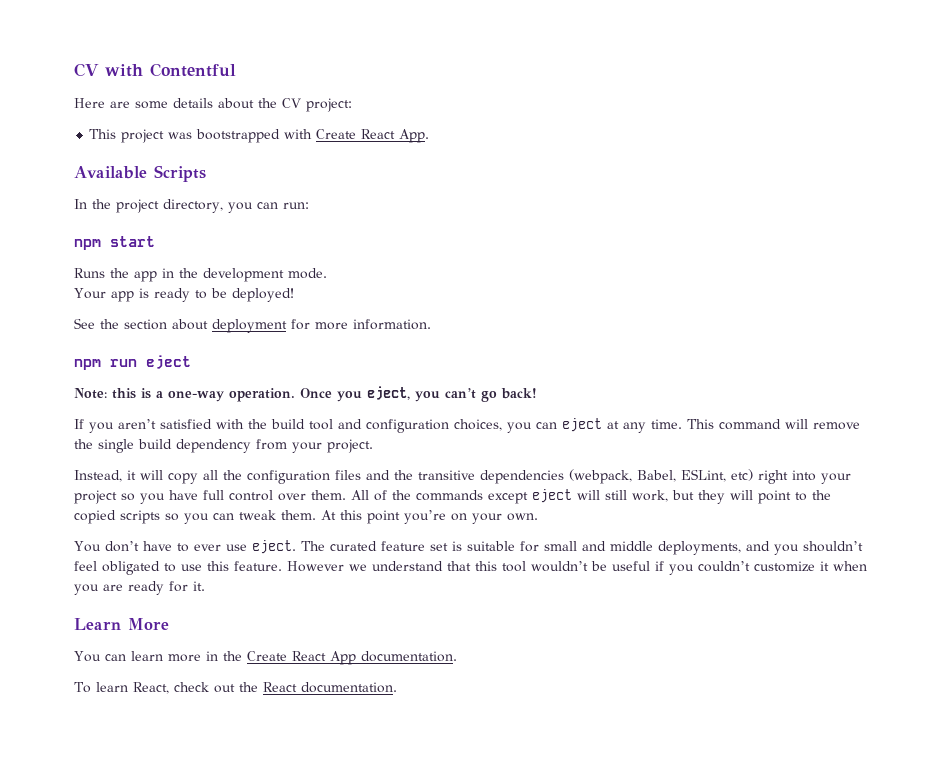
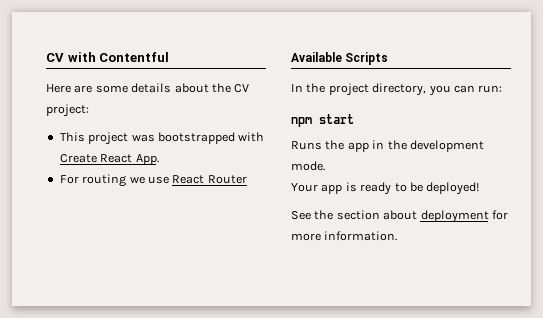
(430, 136) none -> [59,174,247,187] // For routing we use React Router
[74,355,191,370] [74,386,537,402] [74,418,860,433] [74,439,373,453] [74,469,851,484] [74,489,831,504] [74,510,538,524] [74,540,863,555] [74,561,867,575] [74,581,205,595] [74,618,169,630] [74,651,457,665] [74,682,397,694] // npm run eject // Note: this is a one-way operation. Once you eject, you can’t go back! // If you aren’t satisfied with the build tool and configuration choices, you can eject at any time. This command will remove the single build dependency from your project. // Instead, it will copy all the configuration files and the transitive dependencies (webpack, Babel, ESLint, etc) right into your project so you have full control over them. All of the commands except eject will still work, but they will point to the copied scripts so you can tweak them. At this point you’re on your own. // You don’t have to ever use eject. The curated feature set is suitable for small and middle deployments, and you shouldn’t feel obligated to use this feature. However we understand that this tool wouldn’t be useful if you couldn’t customize it when you are ready for it. // Learn More // You can learn more in the Create React App documentation. // To learn React, check out the React documentation. -> (398, 236) none

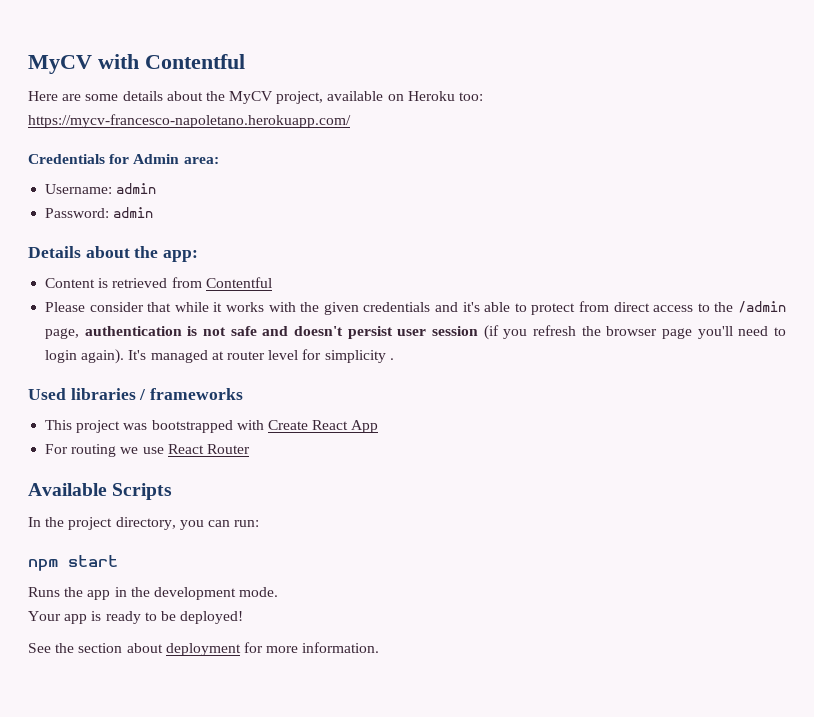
[46,53,64,62] CV -> [28,55,92,74] MyCV
[234,84,250,93] [46,104,89,117] CV project: -> [229,91,484,104] [28,114,351,128] [28,154,219,164] [45,183,157,194] [45,207,154,218] [28,246,199,262] [45,277,272,288] [45,301,786,315] [45,325,786,340] [45,349,394,364] [28,388,244,400] MyCV project, available on Heroku too: https://mycv-francesco-napoletano.herokuapp.com/ // Credentials for Admin area: // Username: admin // Password: admin // Details about the app: // Content is retrieved from Contentful // Please consider that while it works with the given credentials and it's able to protect from direct access to the /admin page, authentication is not safe and doesn't persist user session (if you refresh the browser page you'll need to login again). It's managed at router level for simplicity . // Used libraries / frameworks
[135,154,159,165] App. -> [351,420,379,433] App

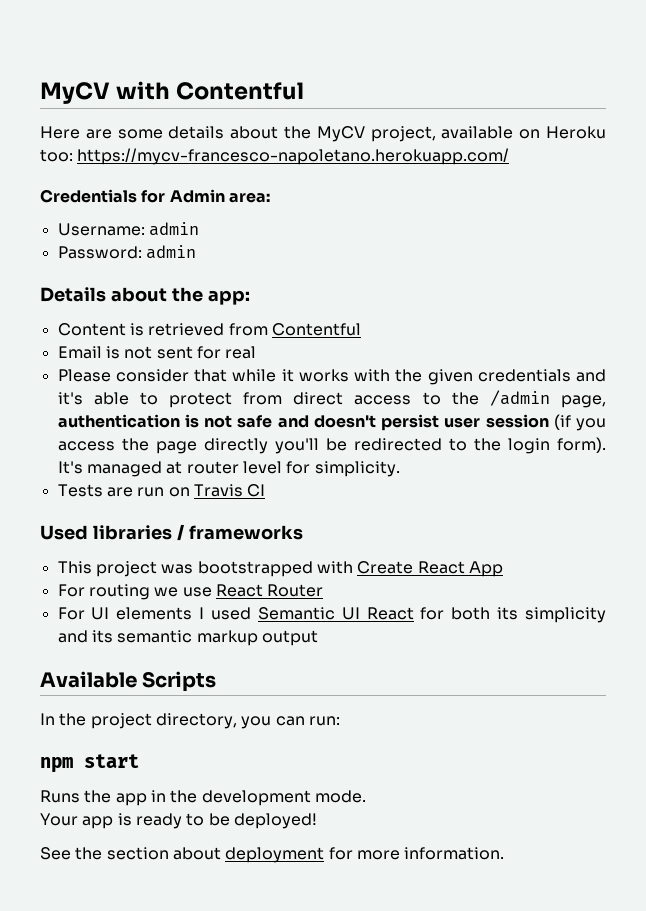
(272, 282) none -> [57,346,257,359] // Email is not sent for real
[533,325,786,339] [45,349,125,364] refresh the browser page you'll need to login again). -> [57,437,607,454] access the page directly you'll be redirected to the login form).
[324,350,394,363] simplicity . -> [314,461,400,477] [57,484,266,497] simplicity. // Tests are run on Travis CI
(250, 449) none -> [57,607,607,623] [57,630,318,646] // For UI elements I used Semantic UI React for both its simplicity and its semantic markup output

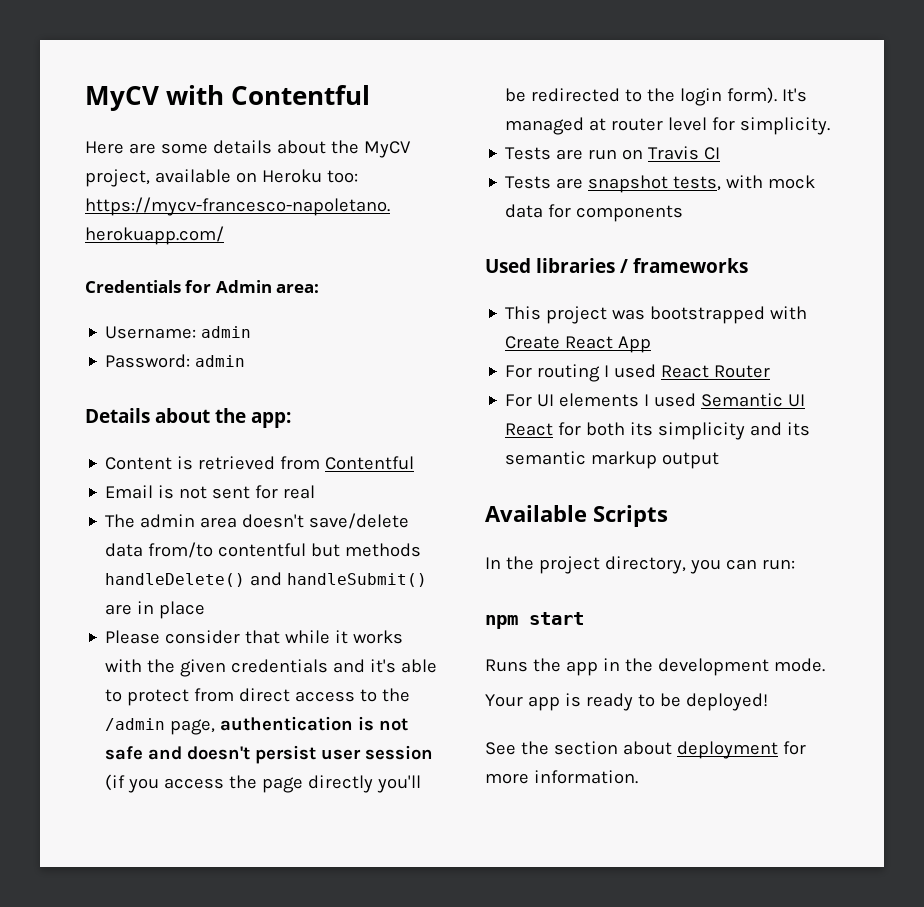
(257, 352) none -> [105,513,410,529] [105,542,422,558] [105,572,428,587] [105,601,206,619] // The admin area doesn't save/delete data from/to contentful but methods handleDelete() and handleSubmit() are in place
(266, 490) none -> [505,175,816,193] [505,204,684,222] // Tests are snapshot tests, with mock data for components
[154,587,212,597] we use -> [604,364,657,378] I used

